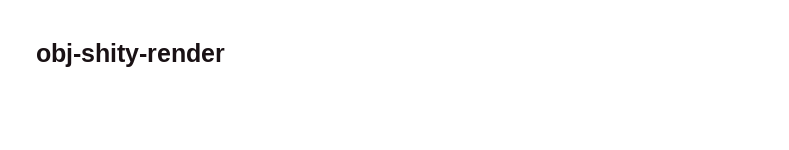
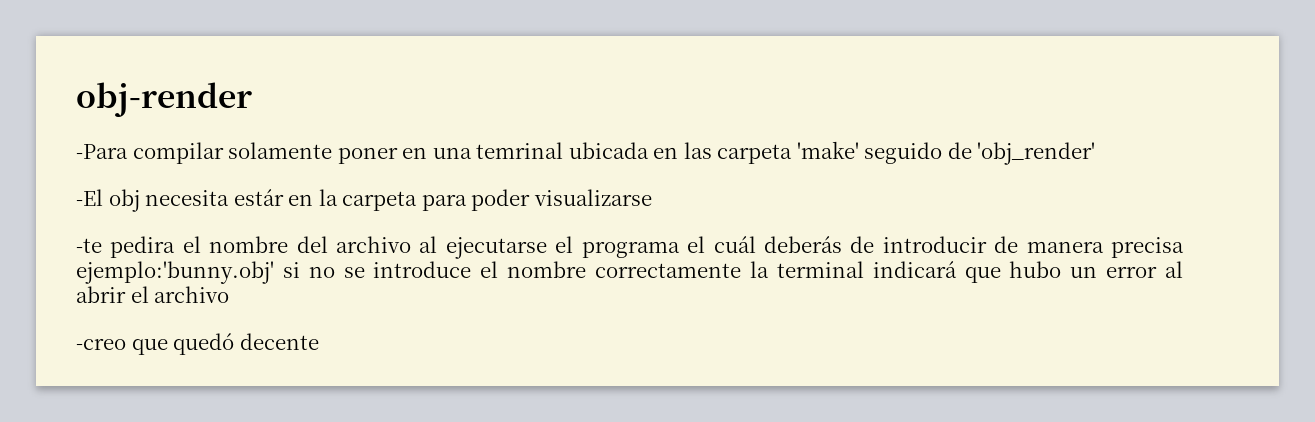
[36,43,225,67] obj-shity-render -> [76,82,252,117] [76,141,1096,165] [76,189,652,212] [76,236,1184,259] [76,261,1184,284] [76,286,230,303] [76,333,319,355] obj-render // -Para compilar solamente poner en una temrinal ubicada en las carpeta 'make' seguido de 'obj_render' // -El obj necesita estár en la carpeta para poder visualizarse // -te pedira el nombre del archivo al ejecutarse el programa el cuál deberás de introducir de manera precisa ejemplo:'bunny.obj' si no se introduce el nombre correctamente la terminal indicará que hubo un error al abrir el archivo // -creo que quedó decente

